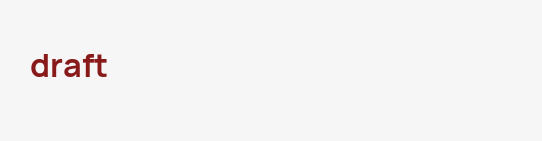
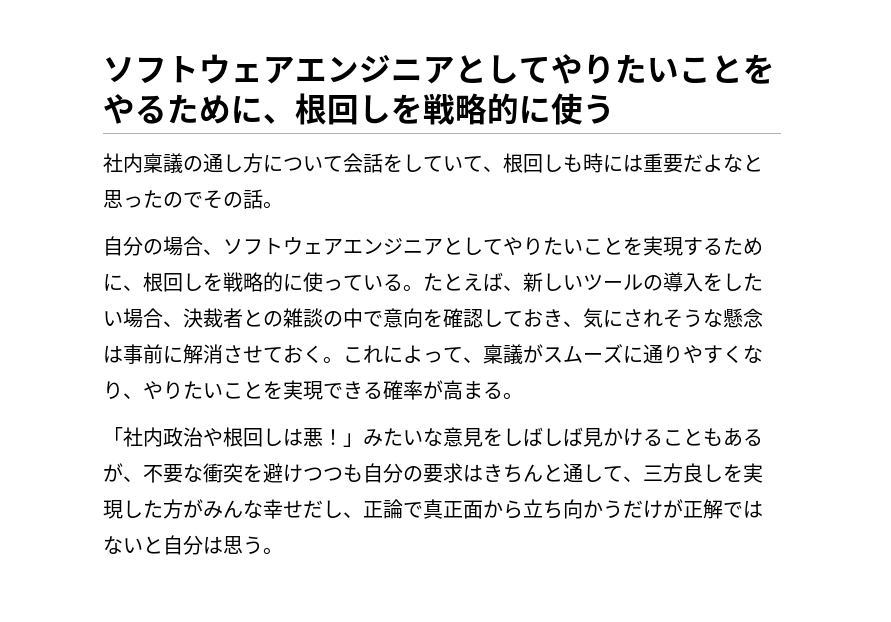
[30,54,108,77] draft -> [103,54,775,84] [103,93,615,125] [103,153,763,173] [103,189,283,209] [103,236,763,256] [103,272,763,292] [103,308,763,328] [103,344,763,364] [103,380,523,400] [103,427,763,447] [103,463,763,483] [103,499,763,519] [103,535,283,555] ソフトウェアエンジニアとしてやりたいことをやるために、根回しを戦略的に使う // 社内稟議の通し方について会話をしていて、根回しも時には重要だよなと思ったのでその話。 // 自分の場合、ソフトウェアエンジニアとしてやりたいことを実現するために、根回しを戦略的に使っている。たとえば、新しいツールの導入をしたい場合、決裁者との雑談の中で意向を確認しておき、気にされそうな懸念は事前に解消させておく。これによって、稟議がスムーズに通りやすくなり、やりたいことを実現できる確率が高まる。 // 「社内政治や根回しは悪！」みたいな意見をしばしば見かけることもあるが、不要な衝突を避けつつも自分の要求はきちんと通して、三方良しを実現した方がみんな幸せだし、正論で真正面から立ち向かうだけが正解ではないと自分は思う。

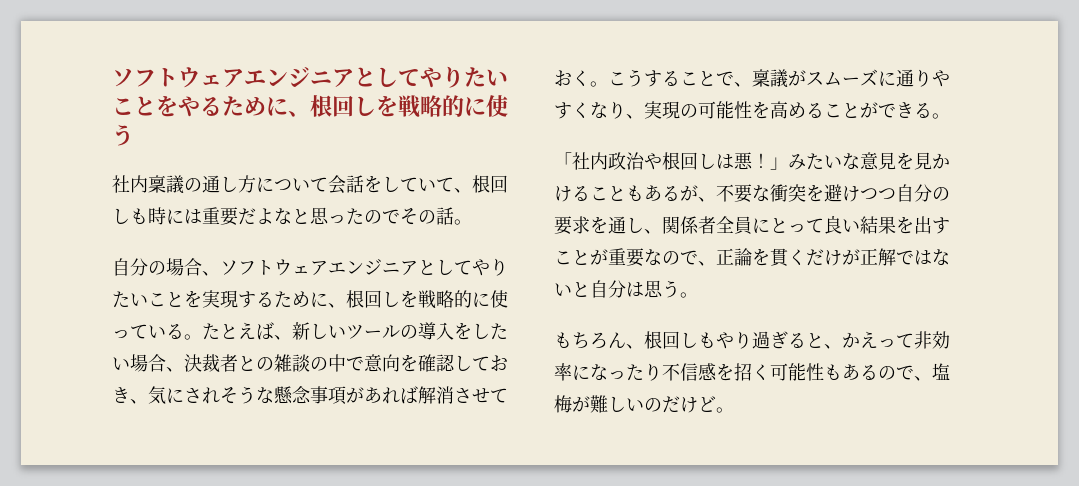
[103,344,183,364] は事前に -> [310,386,418,405] 事項があれば
[363,345,463,363] れによって -> [626,69,734,87] うすることで
[143,380,483,400] やりたいことを実現できる確率が高ま -> [644,101,914,119] 実現の可能性を高めることができ
[503,427,583,447] しばしば -> (914, 161) none
[343,464,363,482] も -> (896, 194) none
[463,463,763,483] [103,499,623,519] はきちんと通して、三方良しを実現した方がみんな幸せだし、正論で真正面から立ち向かう -> [590,216,950,234] [554,248,806,267] を通し、関係者全員にとって良い結果を出すことが重要なので、正論を貫く
(283, 551) none -> [554,331,950,349] [554,363,950,381] [554,395,734,413] // もちろん、根回しもやり過ぎると、かえって非効率になったり不信感を招く可能性もあるので、塩梅が難しいのだけど。

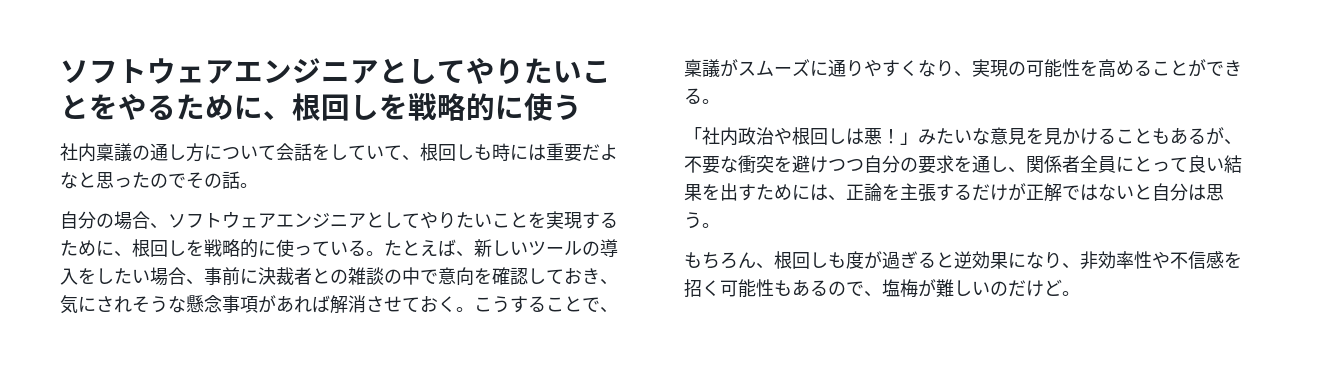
(184, 369) none -> [204,267,258,285] 事前に
[554,248,806,267] ことが重要なので、正論を貫く -> [756,183,972,202] ためには、正論を主張する
[716,331,752,349] やり -> [846,251,882,269] 度が
[824,331,950,349] [554,363,662,381] 、かえって非効率になったり -> [954,251,1170,269] 逆効果になり、非効率性や

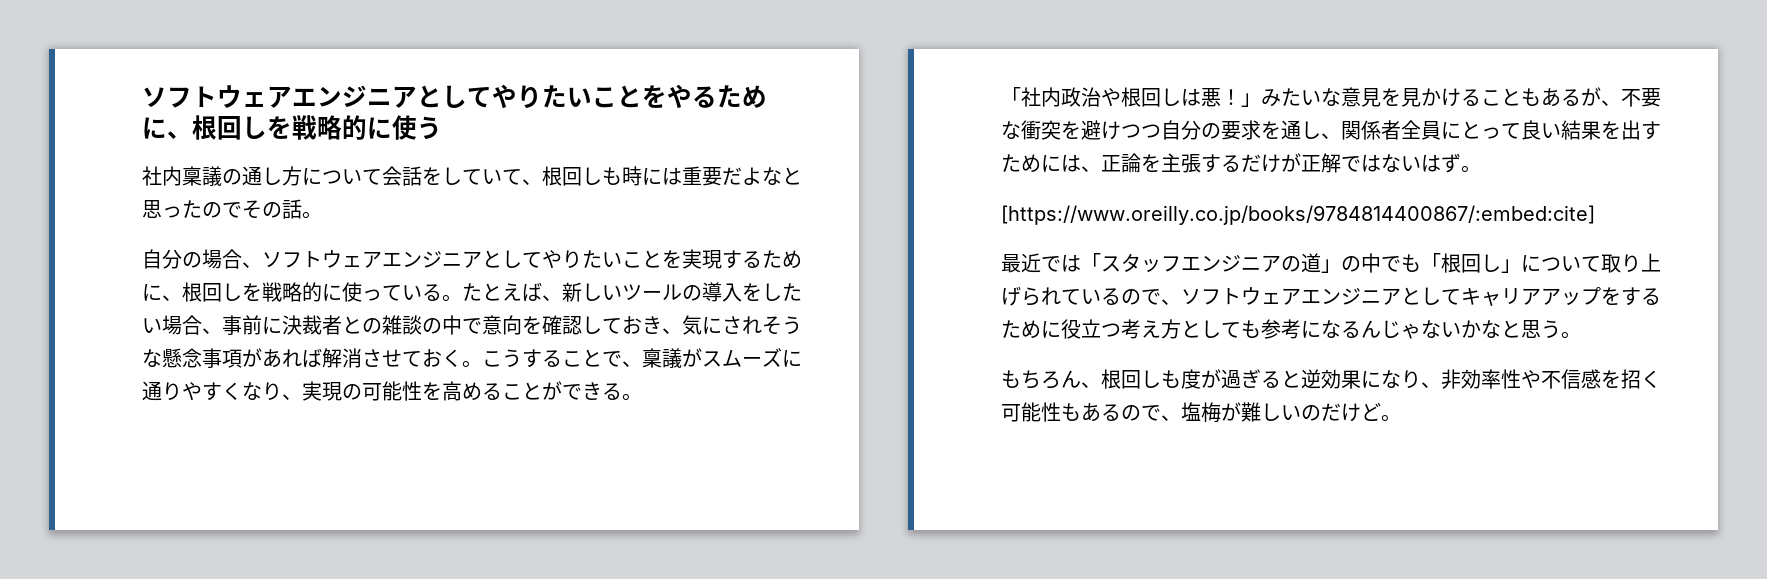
[1134,183,1206,201] と自分は -> [1421,153,1481,173] [1001,205,1595,225] [1001,253,1661,273] [1001,286,1661,306] [1001,319,1521,339] はず。 // [https://www.oreilly.co.jp/books/9784814400867/:embed:cite] // 最近では「スタッフエンジニアの道」の中でも「根回し」について取り上げられているので、ソフトウェアエンジニアとしてキャリアアップをするために役立つ考え方としても参考になるんじゃないかなと

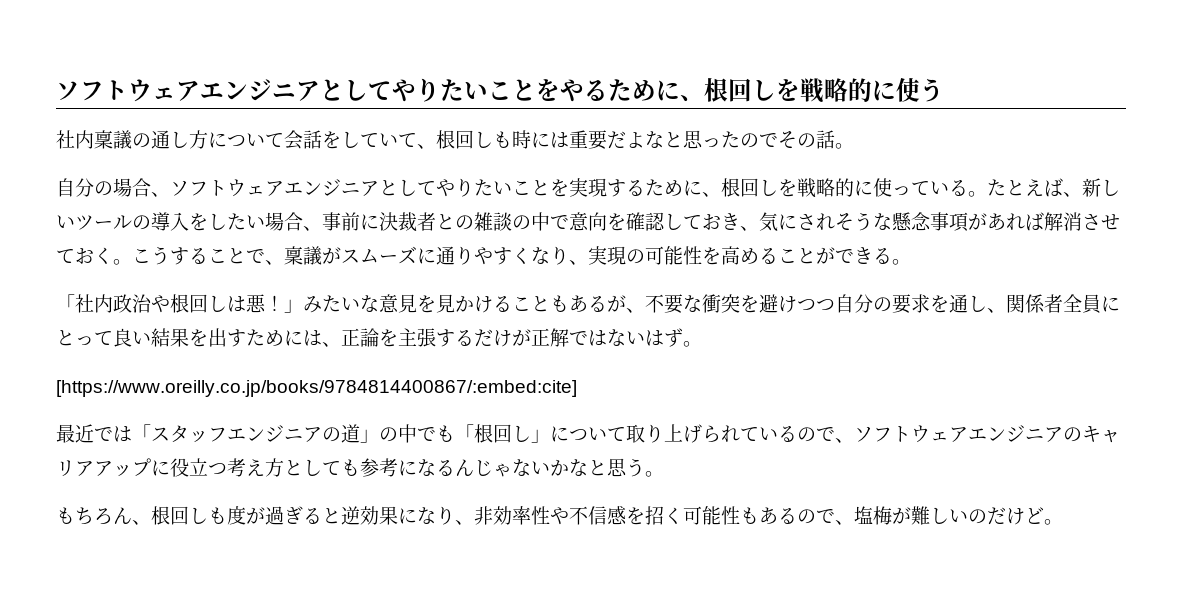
[1401,287,1461,305] として -> [1063,427,1082,442] の
[1601,287,1661,306] [1001,320,1041,339] をするため -> (151, 467) none

